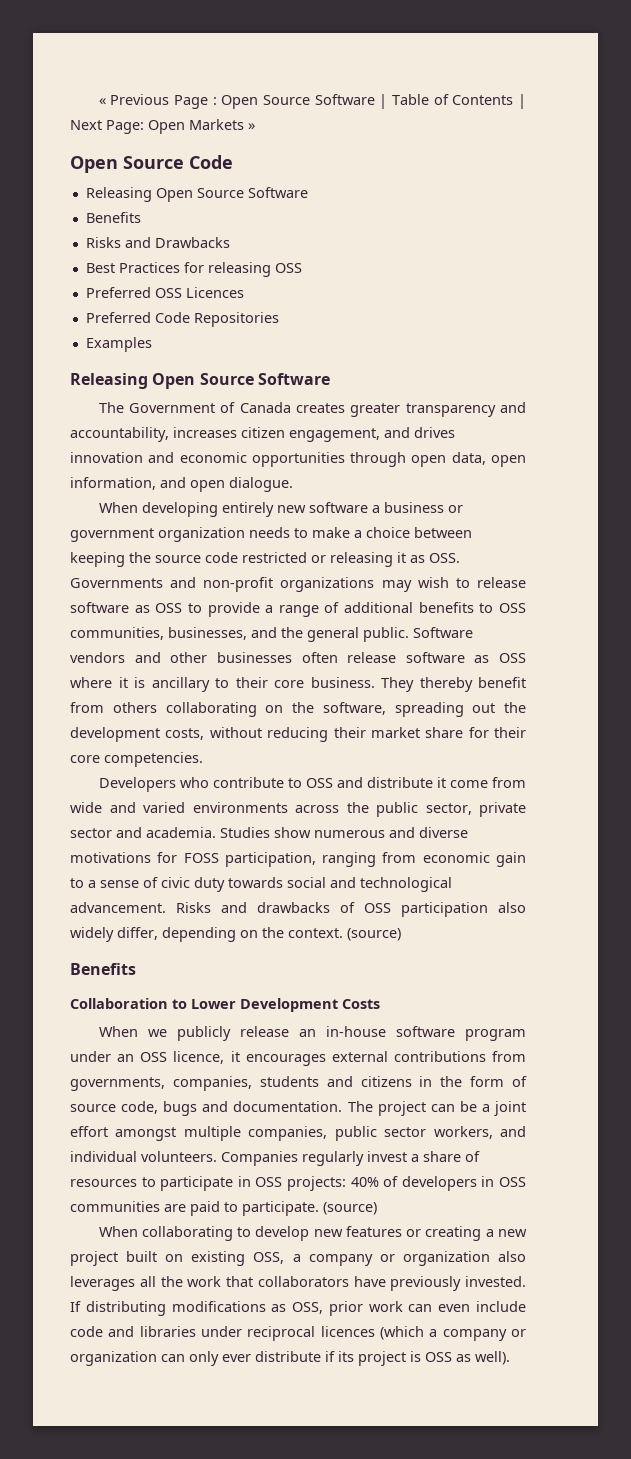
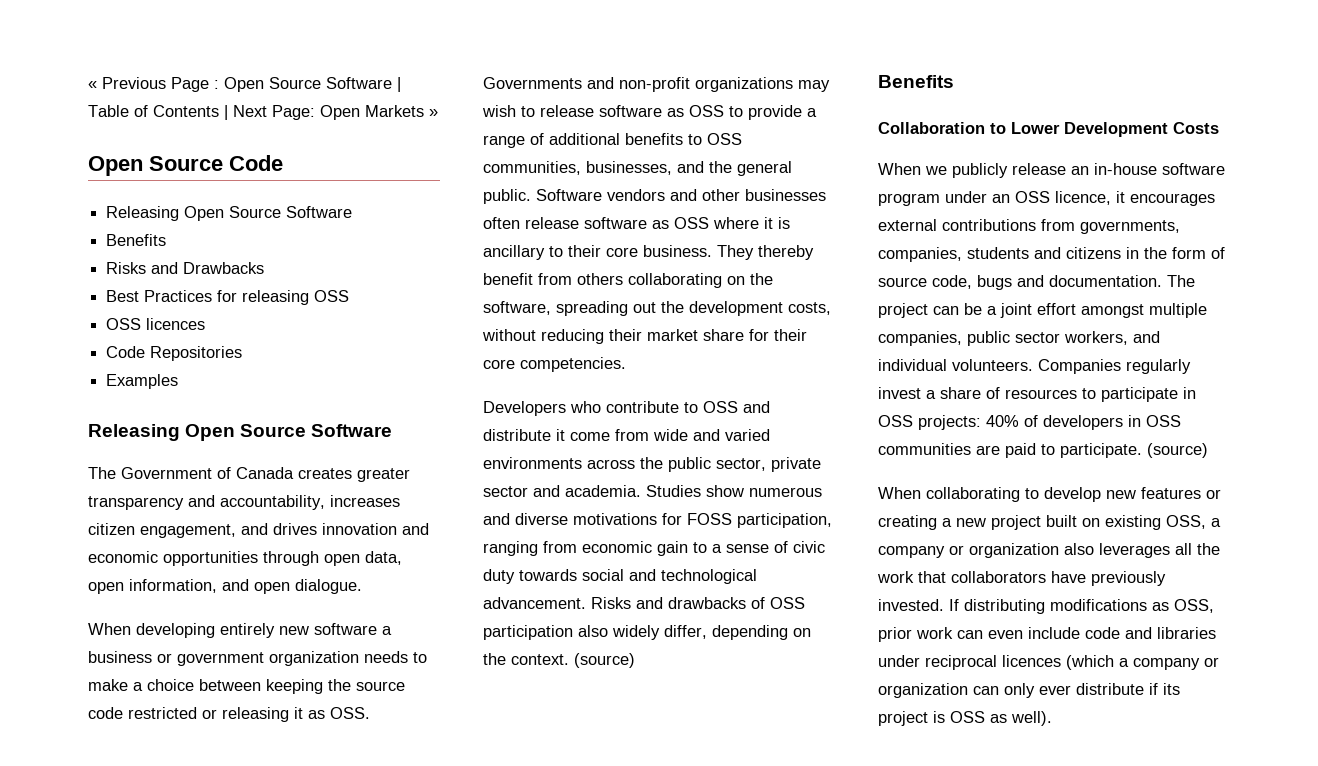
[85,287,244,298] [85,312,151,323] Preferred OSS Licences // Preferred -> [106,318,206,330] OSS licences //

